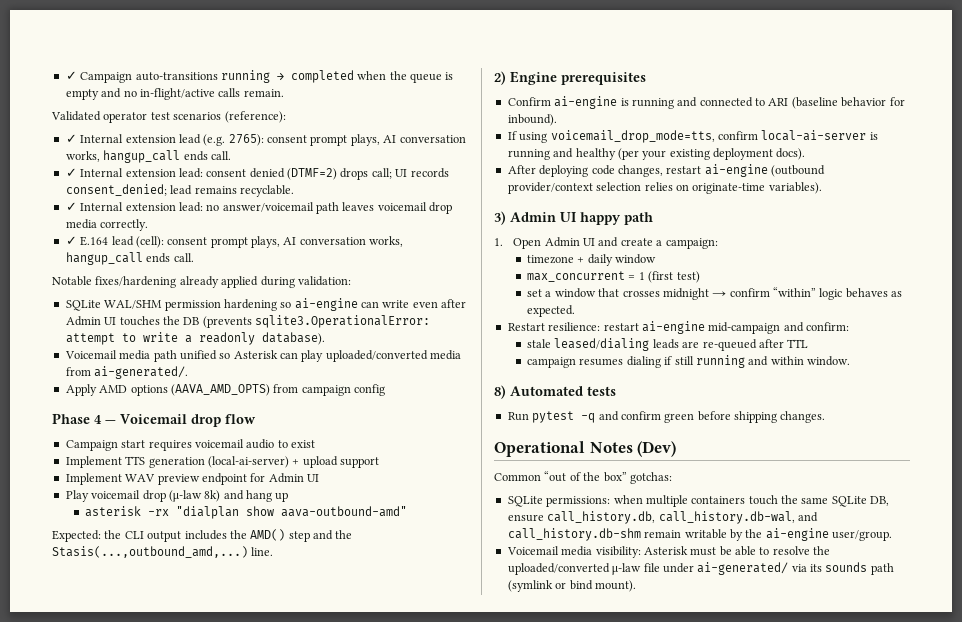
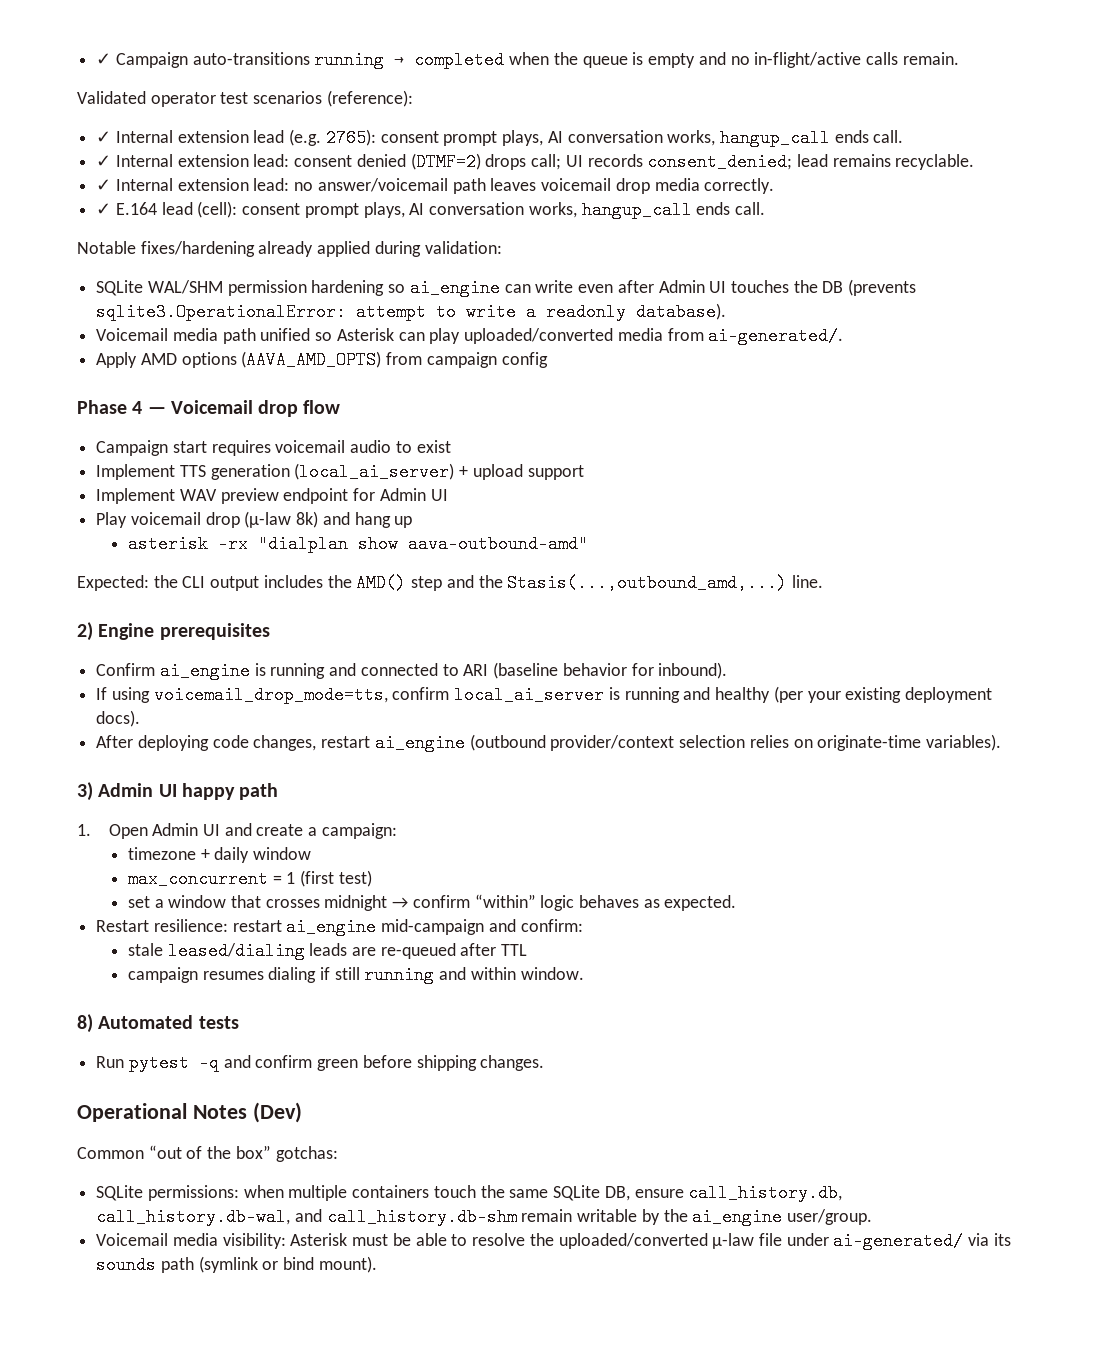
[294,298,358,311] ai-engine -> [409,279,500,297] ai_engine
[207,456,289,468] (local-ai-server) -> [294,463,455,481] (local_ai_server)
[554,96,618,109] ai-engine -> [159,662,250,680] ai_engine
[761,130,867,141] local-ai-server -> [454,686,605,704] local_ai_server
[704,164,768,177] ai-engine -> [374,734,465,752] ai_engine
[641,321,705,334] ai-engine -> [286,918,377,936] ai_engine
[765,528,829,541] ai-engine -> [692,1208,783,1226] ai_engine

